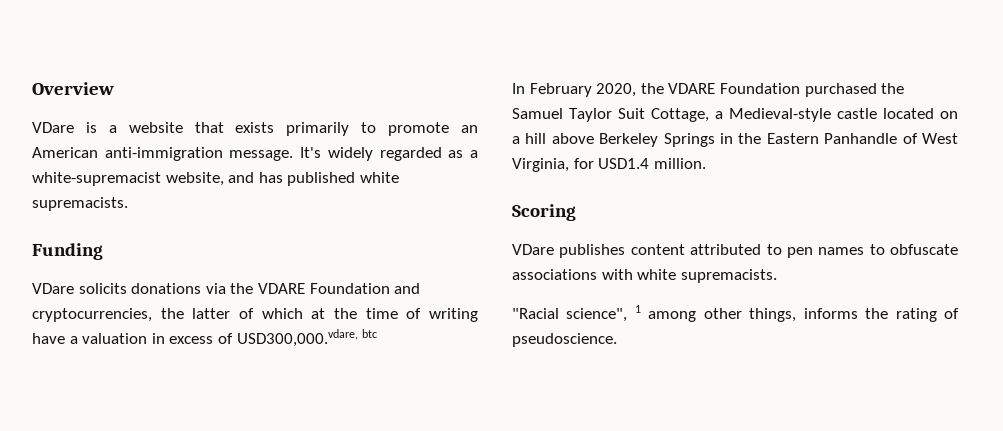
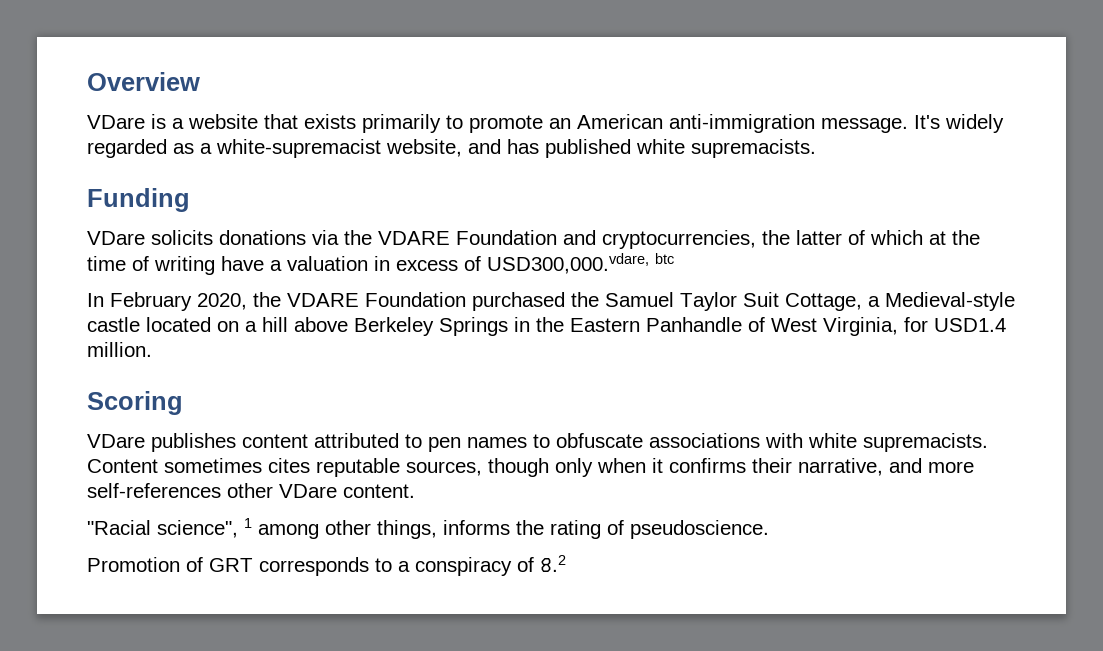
(777, 276) none -> [87,458,974,477] [87,483,415,498] Content sometimes cites reputable sources, though only when it confirms their narrative, and more self-references other VDare content.
(617, 340) none -> [87,555,566,576] // Promotion of GRT corresponds to a conspiracy of 8.2

